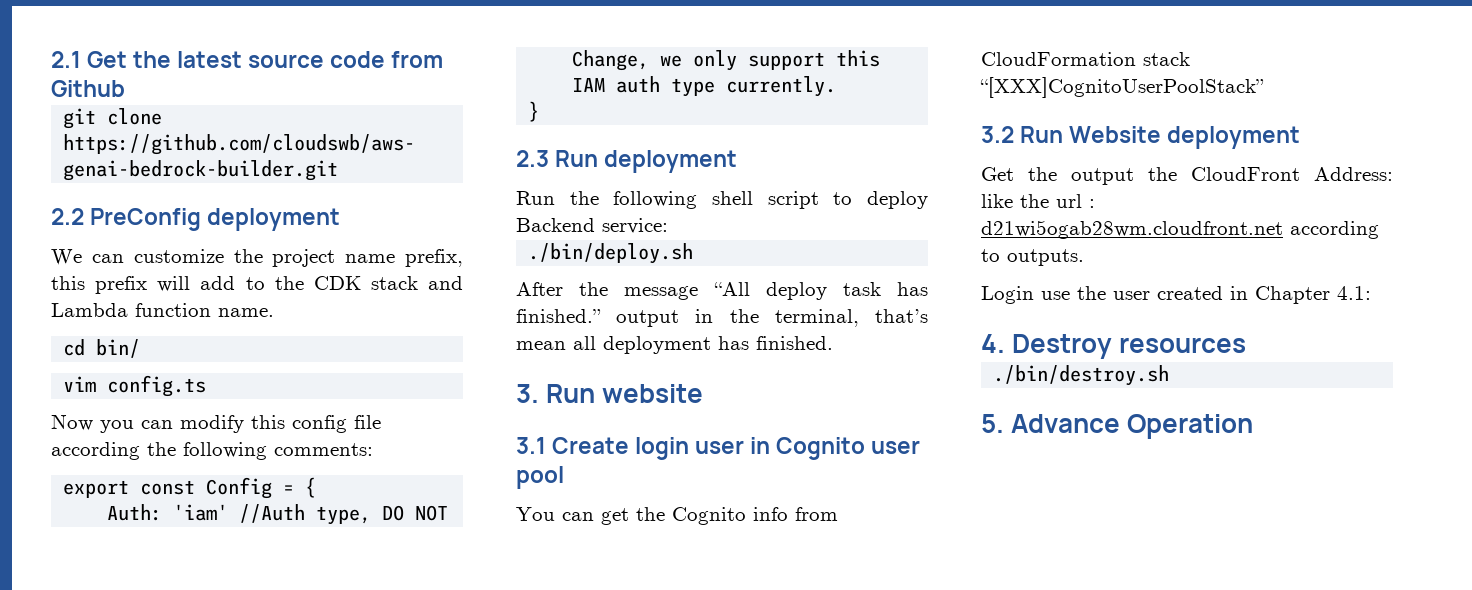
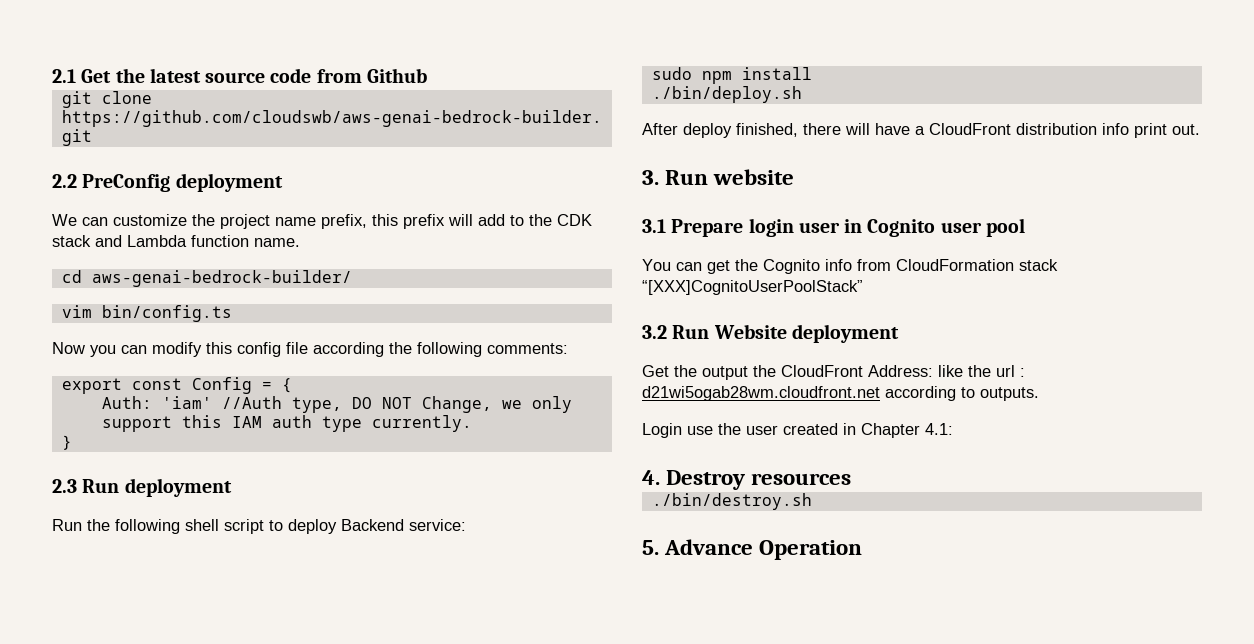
[96,339,141,358] bin/ -> [91,270,352,287] aws-genai-bedrock-builder/
[107,375,207,397] config.ts -> [101,305,232,322] bin/config.ts
(668, 226) none -> [651,67,812,84] // sudo npm install
[579,282,928,300] [516,309,928,327] [516,336,833,354] the message “All deploy task has finished.” output in the terminal, that’s mean all deployment has finished. -> [683,123,1200,138] deploy finished, there will have a CloudFront distribution info print out.
[552,437,630,454] Create -> [671,219,744,237] Prepare

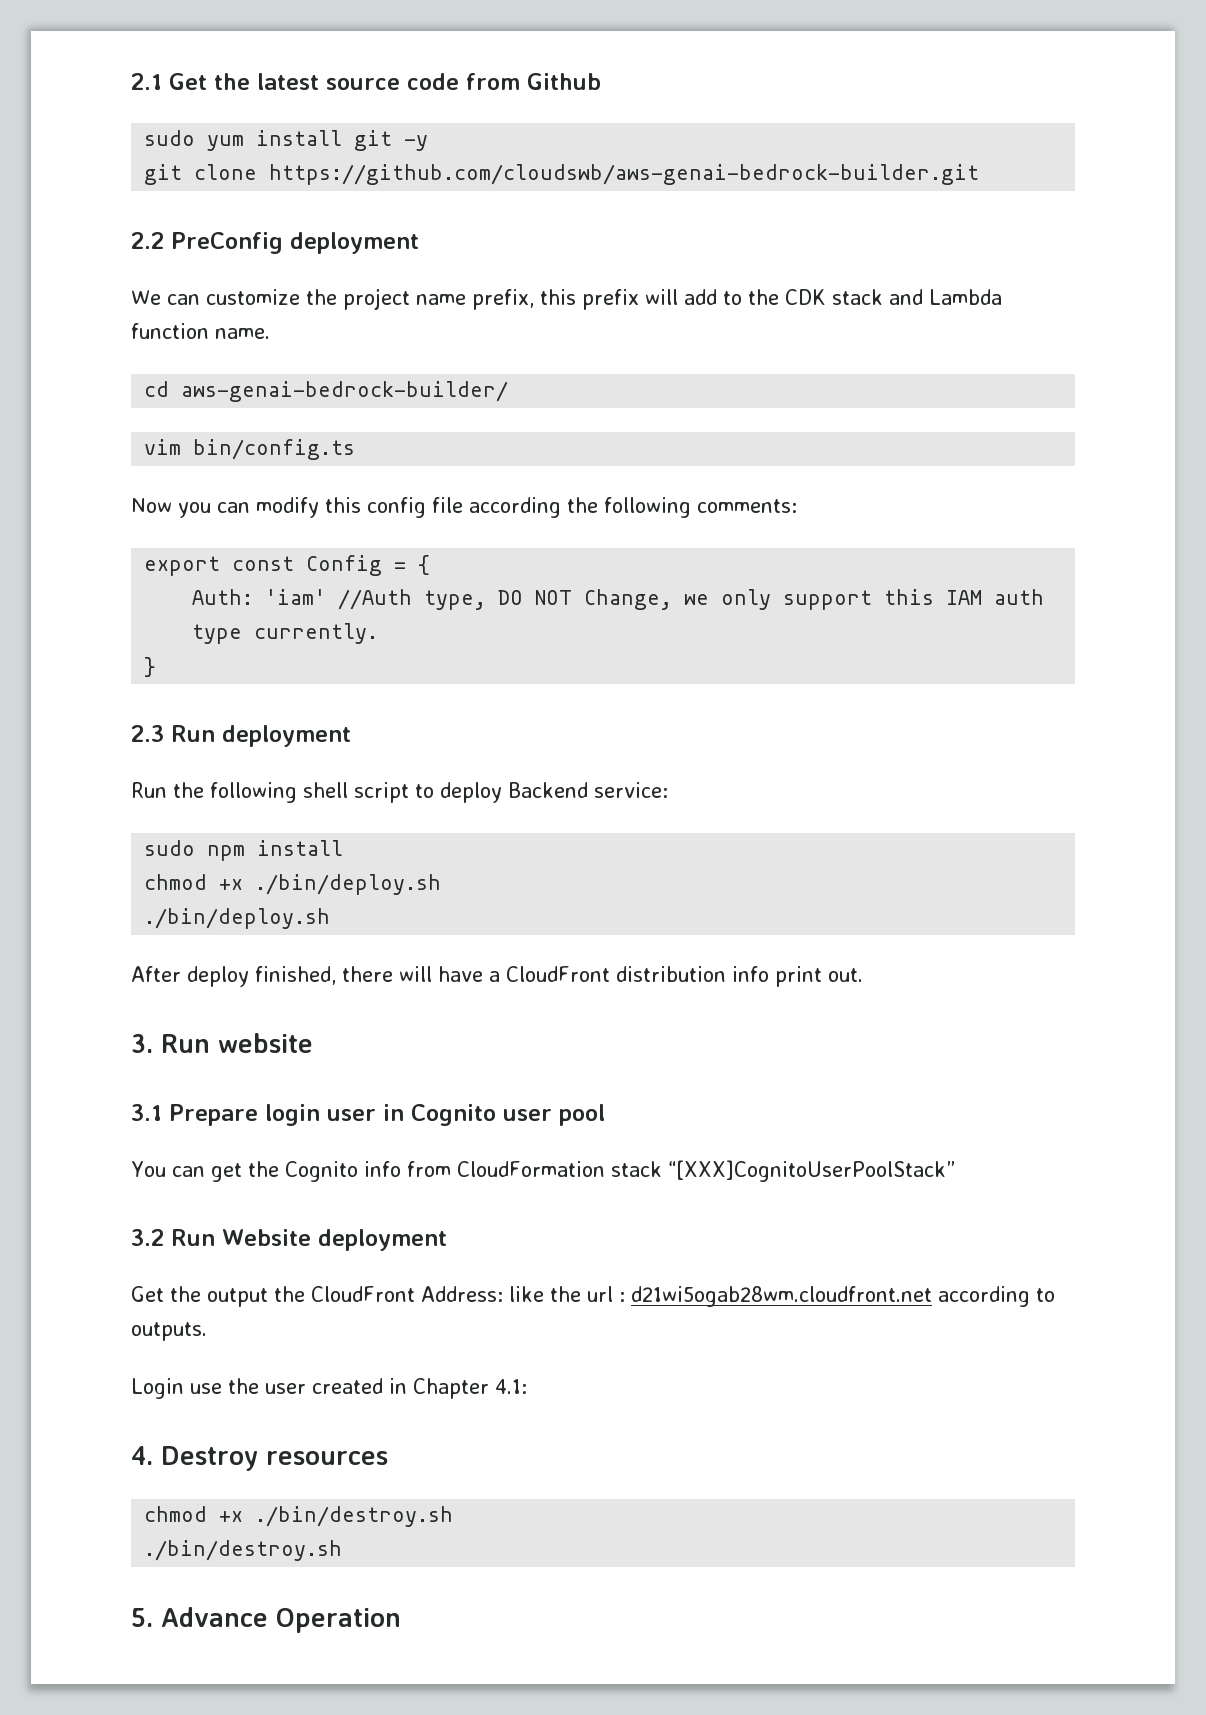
(427, 75) none -> [144,130,429,151] // sudo yum install git -y
(812, 73) none -> [144,874,442,895] // chmod +x ./bin/deploy.sh
(852, 479) none -> [144,1506,454,1527] // chmod +x ./bin/destroy.sh

